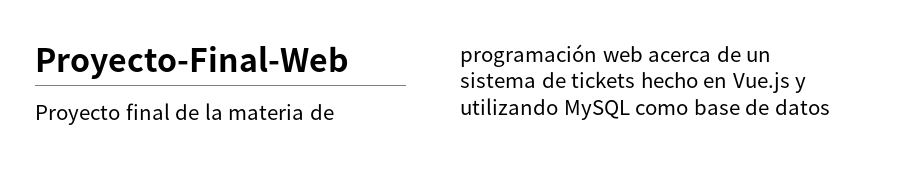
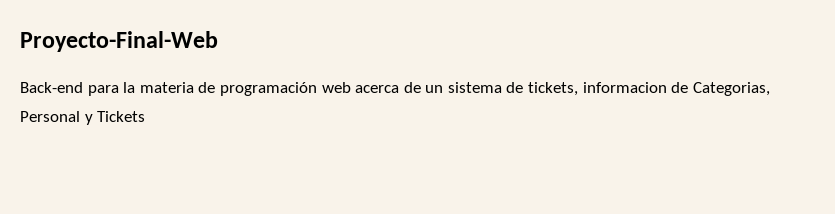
[35,103,200,125] Proyecto final de -> [20,82,119,96] Back-end para
[571,71,807,93] [460,98,830,120] tickets hecho en Vue.js y utilizando MySQL como base de datos -> [528,82,770,96] [20,111,146,125] tickets, informacion de Categorias, Personal y Tickets

